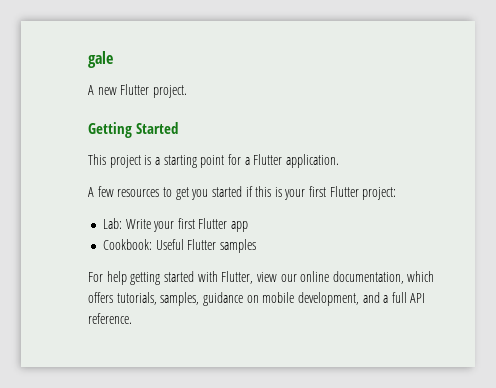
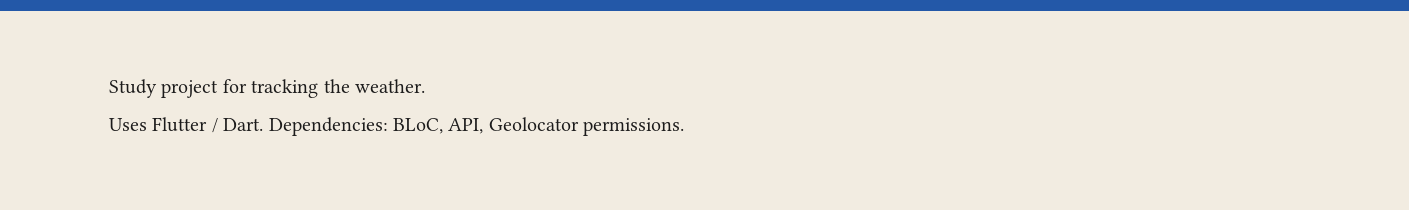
[88,51,113,68] [88,84,187,98] [88,122,179,138] [88,154,339,168] [88,186,397,200] [102,218,249,232] [102,239,256,253] [88,271,435,285] [88,292,426,306] [88,313,132,324] gale // A new Flutter project. // Getting Started // This project is a starting point for a Flutter application. // A few resources to get you started if this is your first Flutter project: // Lab: Write your first Flutter app // Cookbook: Useful Flutter samples // For help getting started with Flutter, view our online documentation, which offers tutorials, samples, guidance on mobile development, and a full API reference. -> [109,79,425,98] [109,117,685,136] Study project for tracking the weather. // Uses Flutter / Dart. Dependencies: BLoC, API, Geolocator permissions.

